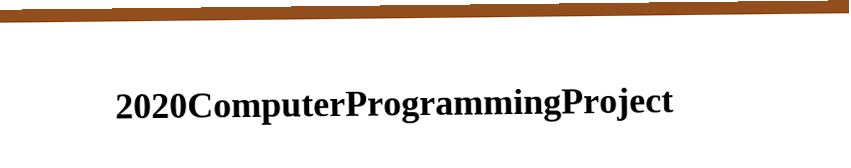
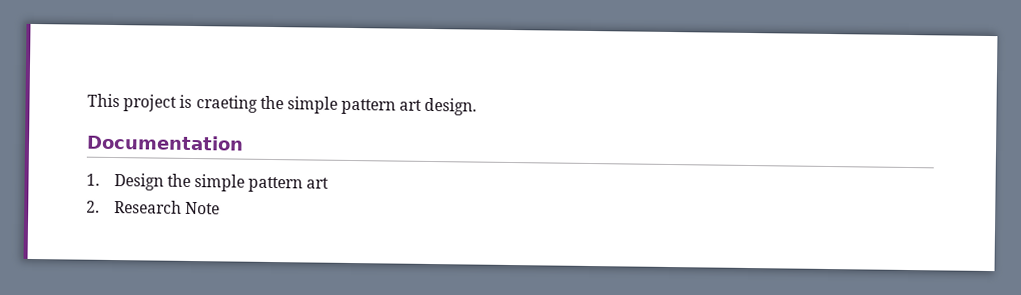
[115,87,674,127] 2020ComputerProgrammingProject -> [87,93,478,116] [86,134,244,151] [86,173,330,193] [86,200,220,215] This project is craeting the simple pattern art design. // Documentation // 1. Design the simple pattern art // 2. Research Note

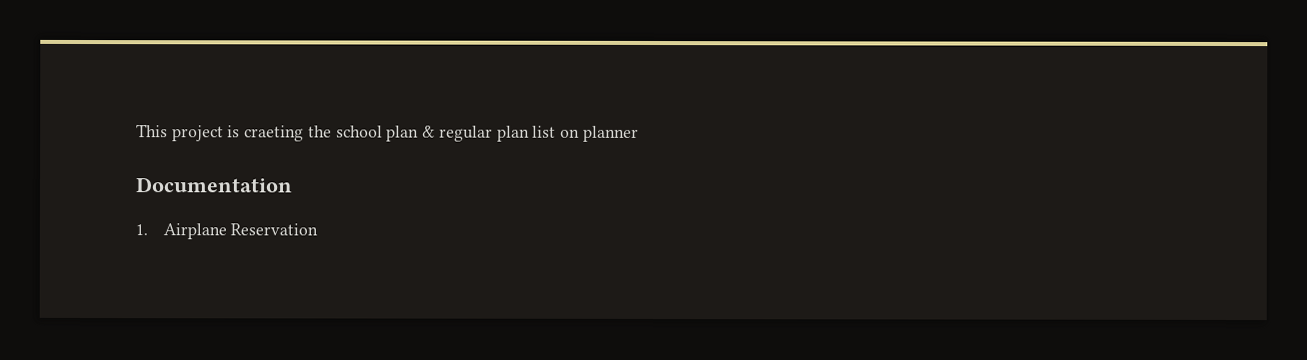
[286,96,478,116] [86,134,244,151] [86,173,330,193] [86,200,220,215] simple pattern art design. // Documentation // 1. Design the simple pattern art // 2. Research Note -> [335,125,639,142] [135,177,293,193] [135,223,319,240] school plan & regular plan list on planner // Documentation // 1. Airplane Reservation

